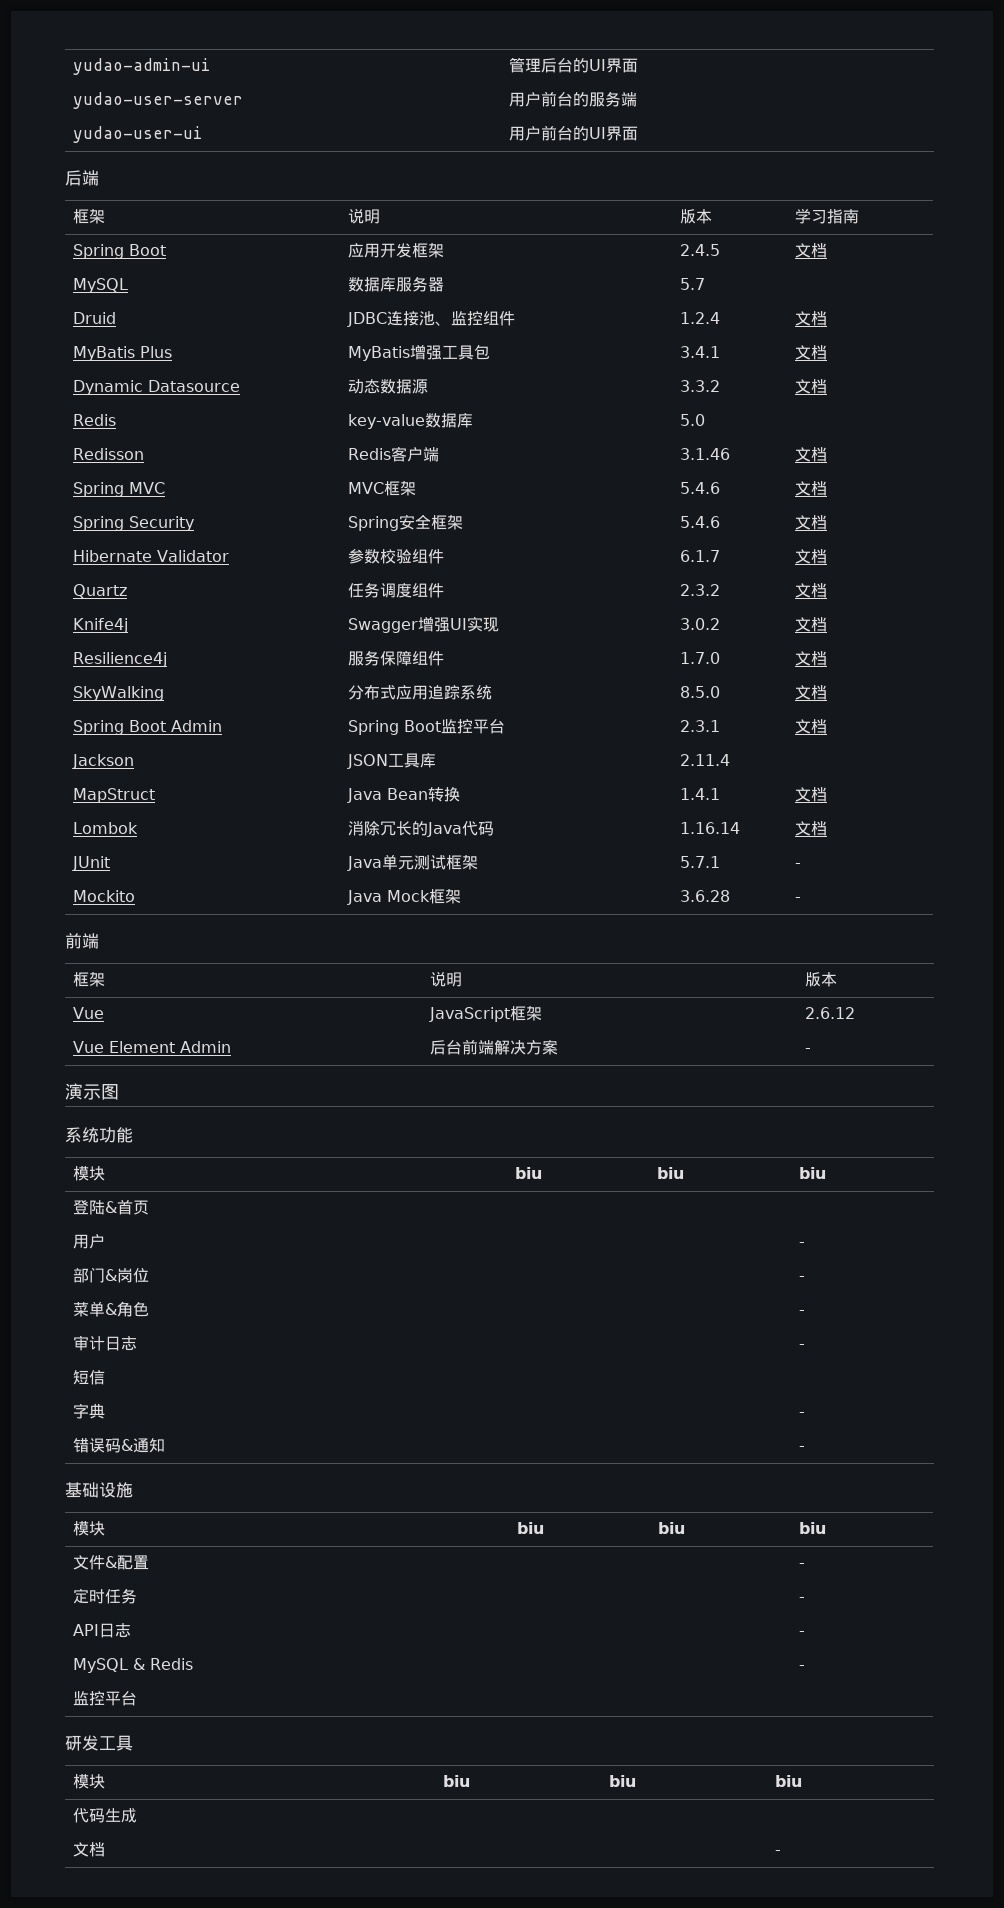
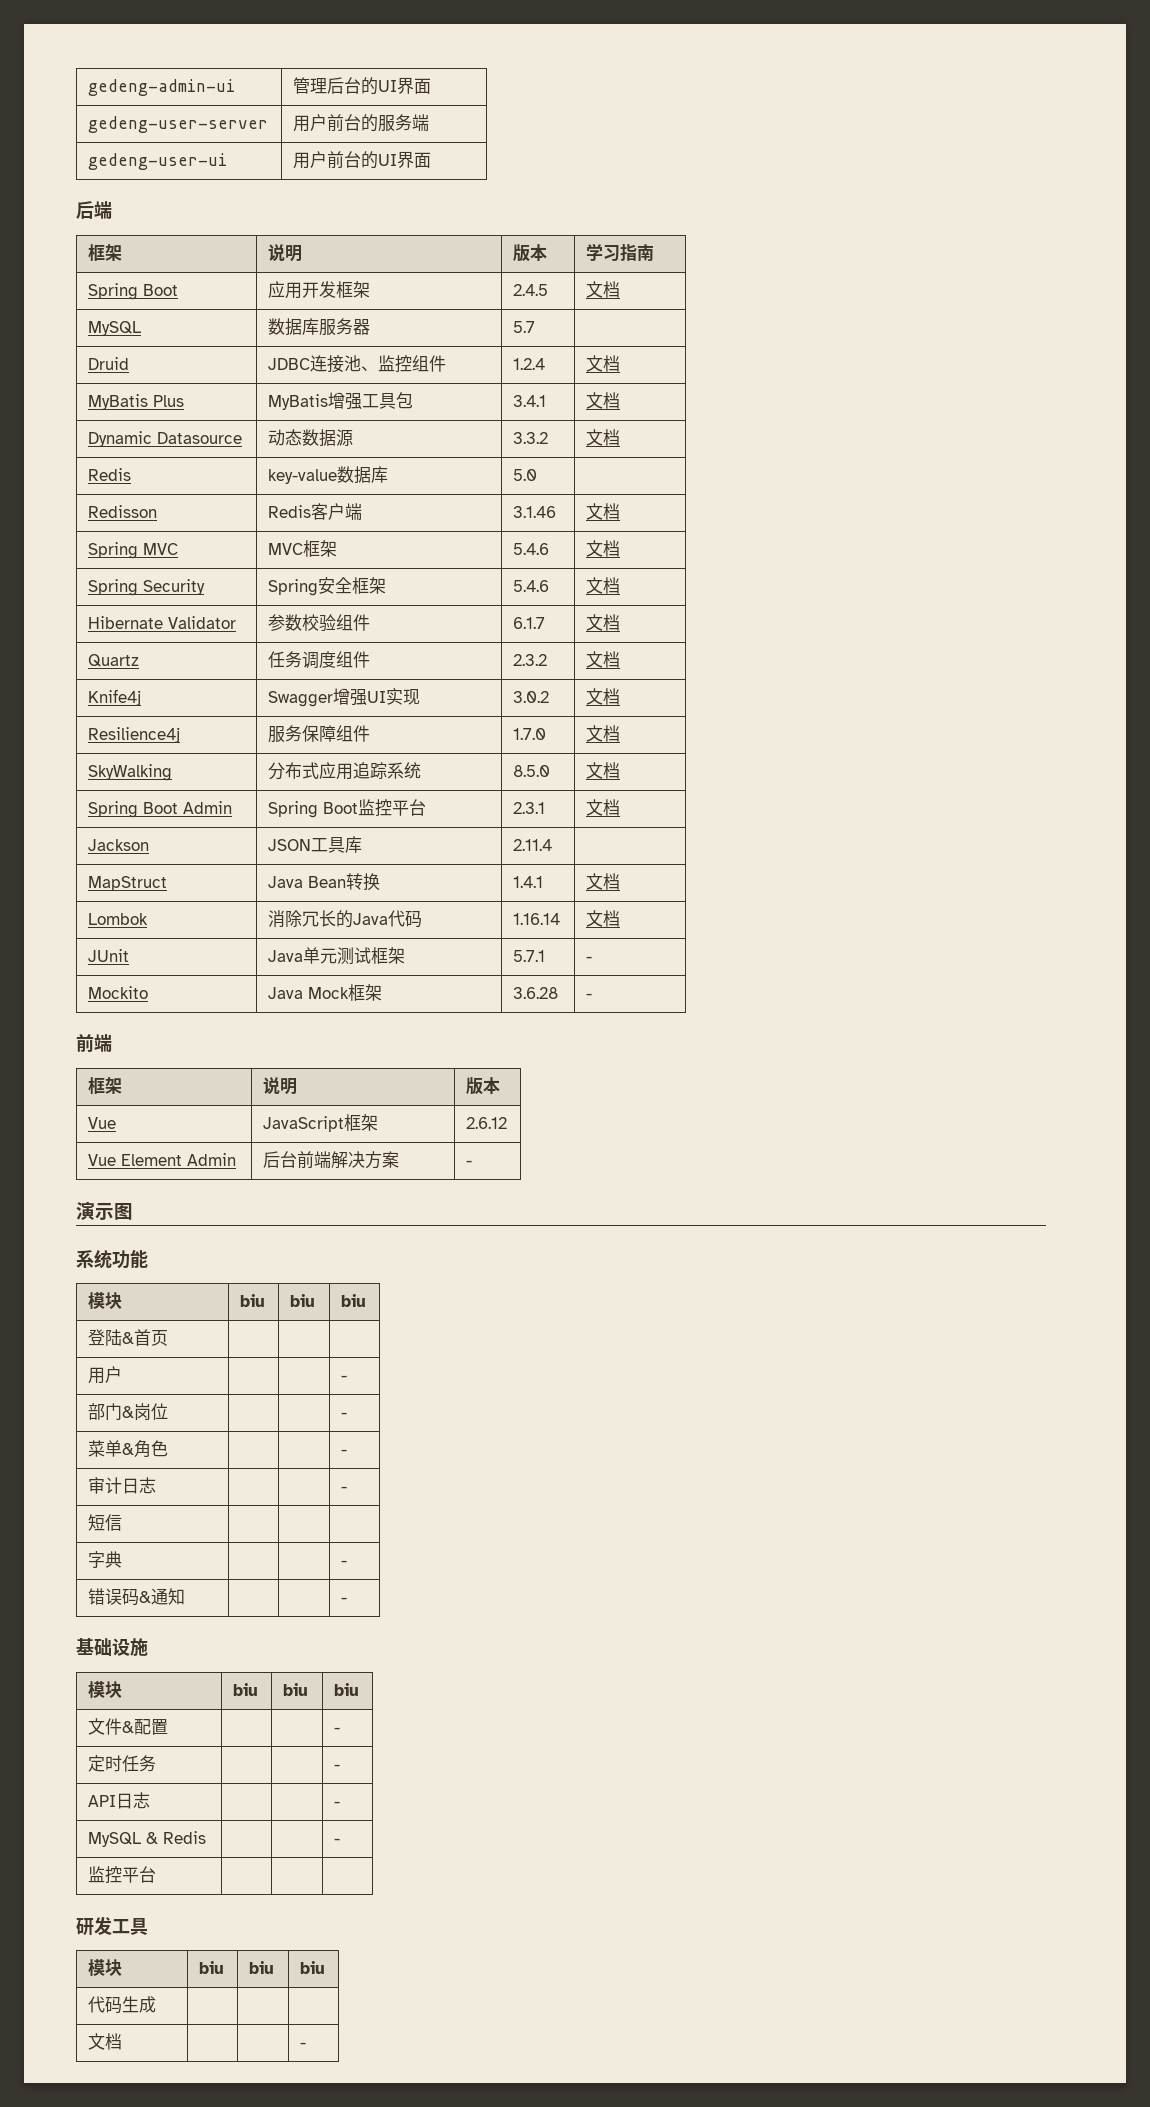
[72,58,210,75] yudao-admin-ui -> [88,79,236,96] gedeng-admin-ui
[72,92,243,109] yudao-user-server -> [88,116,269,133] gedeng-user-server
[72,126,202,143] yudao-user-ui -> [88,153,228,170] gedeng-user-ui

